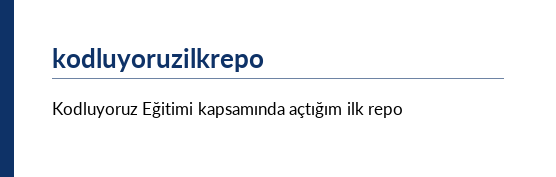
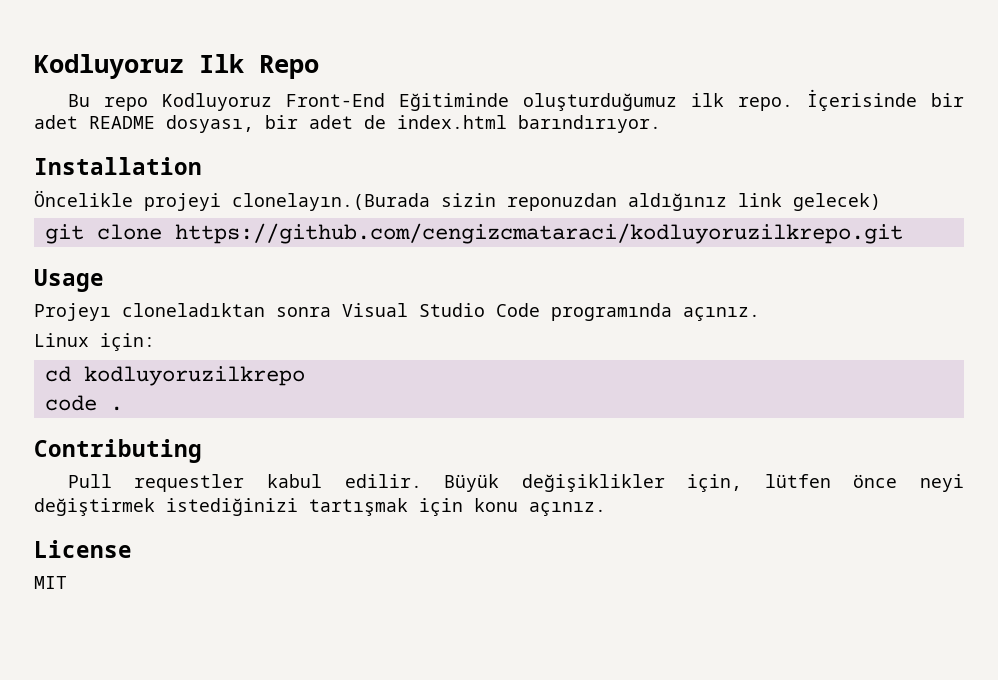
[52,48,264,72] [52,102,404,118] kodluyoruzilkrepo // Kodluyoruz Eğitimi kapsamında açtığım ilk repo -> [34,54,319,79] [67,89,964,111] [34,115,661,133] [34,157,202,175] [34,190,881,211] [44,223,903,244] [34,269,104,292] [34,303,760,321] [34,333,155,351] [44,366,305,386] [44,395,123,411] [34,439,202,463] [67,474,964,492] [34,498,606,516] [34,540,132,558] [34,576,67,589] Kodluyoruz Ilk Repo // Bu repo Kodluyoruz Front-End Eğitiminde oluşturduğumuz ilk repo. İçerisinde bir adet README dosyası, bir adet de index.html barındırıyor. // Installation // Öncelikle projeyi clonelayın.(Burada sizin reponuzdan aldığınız link gelecek) // git clone https://github.com/cengizcmataraci/kodluyoruzilkrepo.git // Usage // Projeyı cloneladıktan sonra Visual Studio Code programında açınız. // Linux için: // cd kodluyoruzilkrepo // code . // Contributing // Pull requestler kabul edilir. Büyük değişiklikler için, lütfen önce neyi değiştirmek istediğinizi tartışmak için konu açınız. // License // MIT

